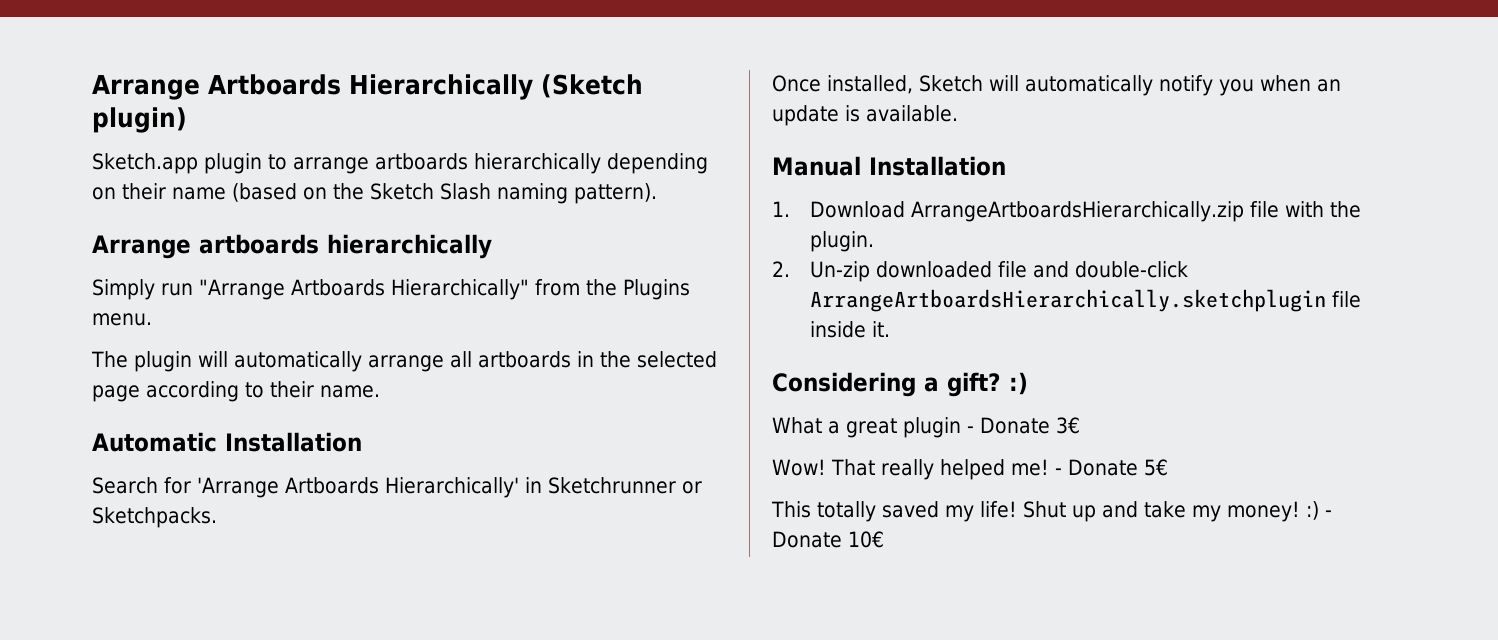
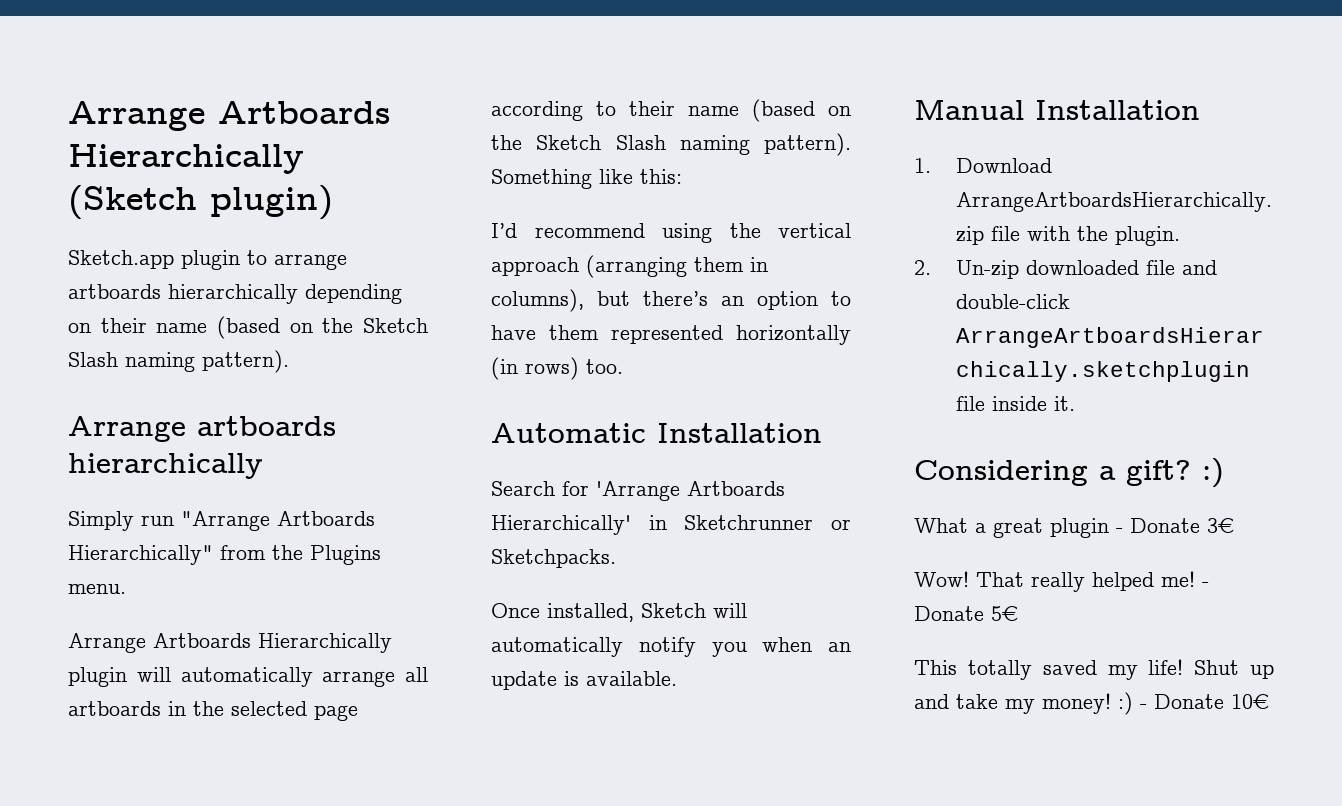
[91,351,128,368] The -> [68,633,392,653] Arrange Artboards Hierarchically
[320,385,380,398] name. -> [688,99,851,122] [491,133,851,156] [491,169,682,189] [491,223,851,243] [491,255,768,278] [491,289,851,312] [491,325,851,345] [491,357,623,380] name (based on the Sketch Slash naming pattern). Something like this: // I’d recommend using the vertical approach (arranging them in columns), but there’s an option to have them represented horizontally (in rows) too.

